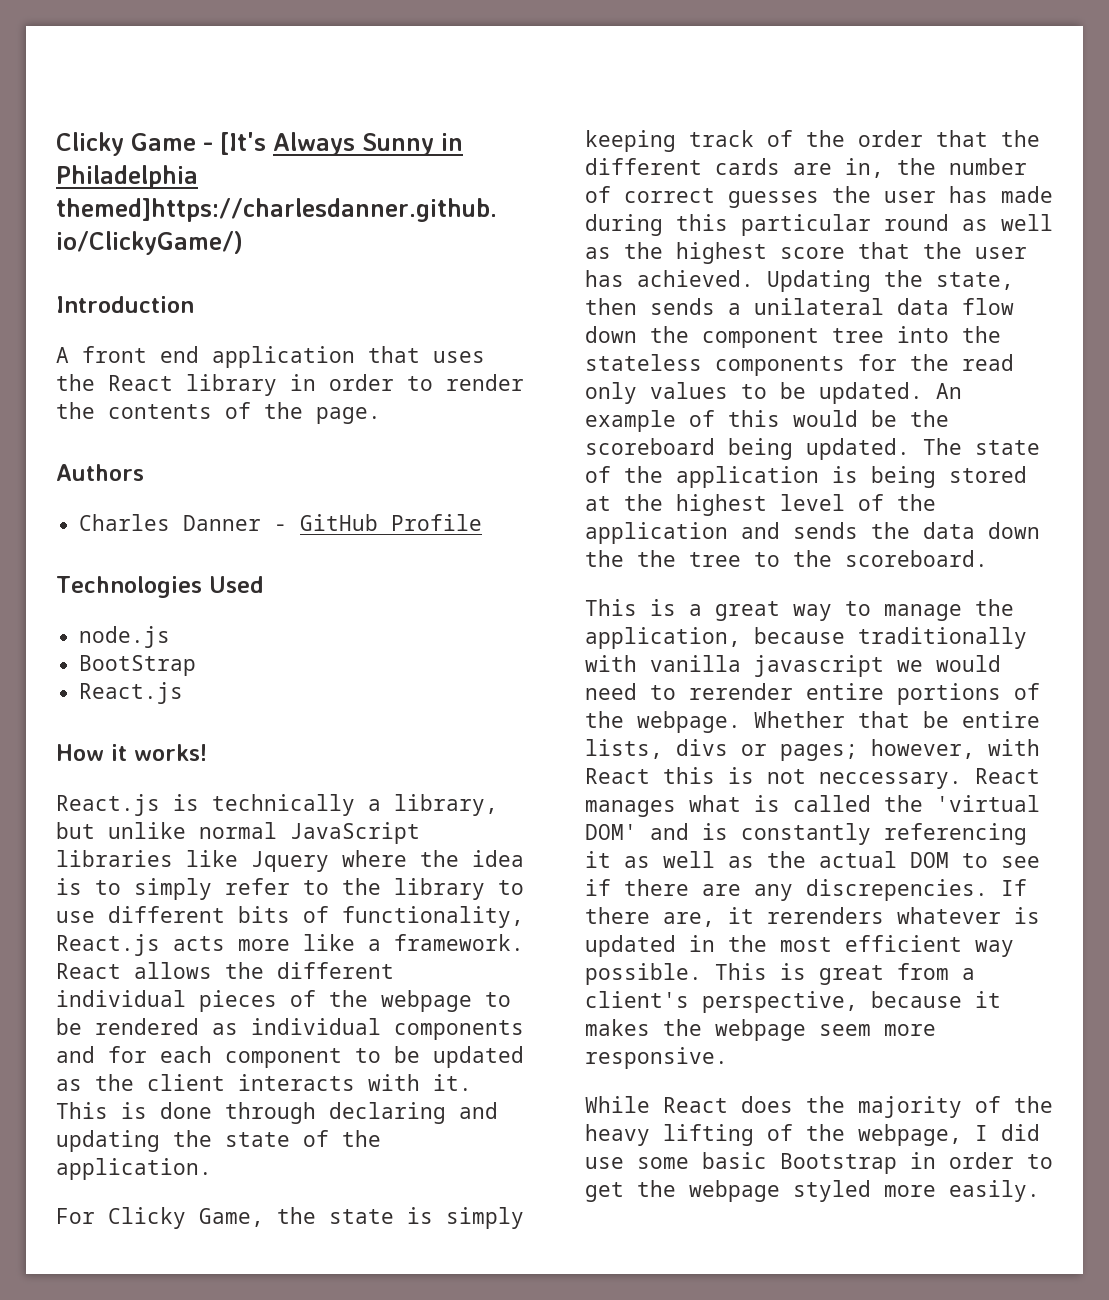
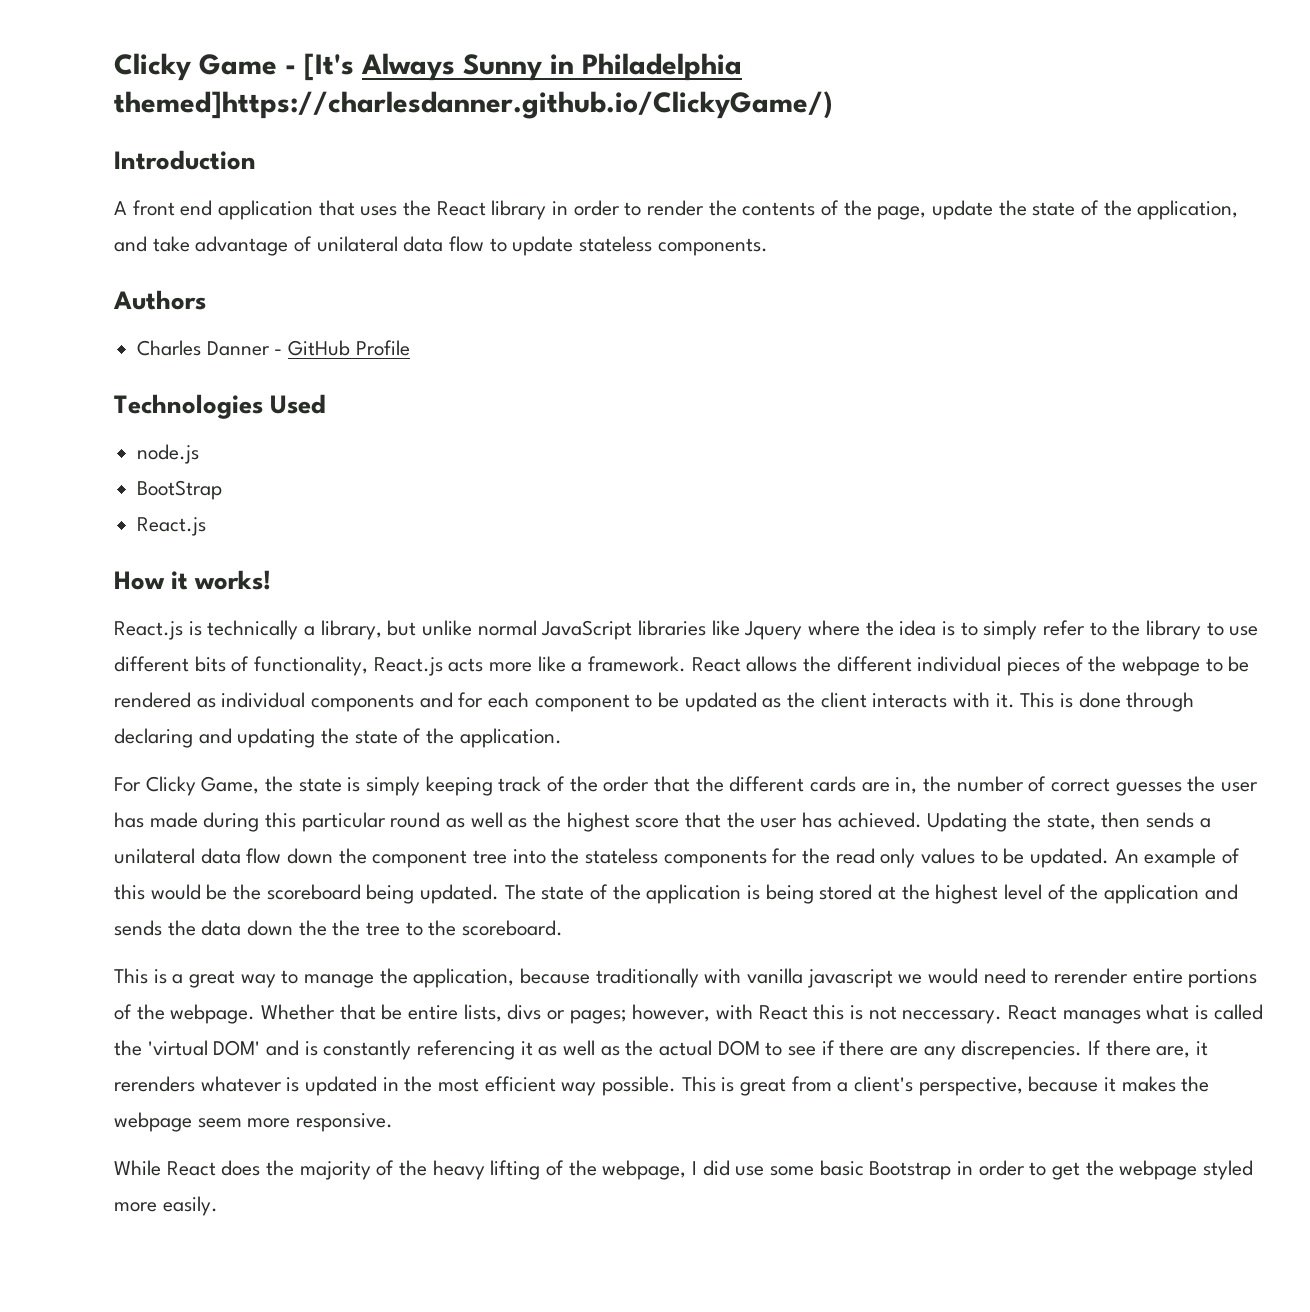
[316,407,381,424] page. -> [877,200,1239,220] [114,236,768,256] page, update the state of the application, and take advantage of unilateral data flow to update stateless components.

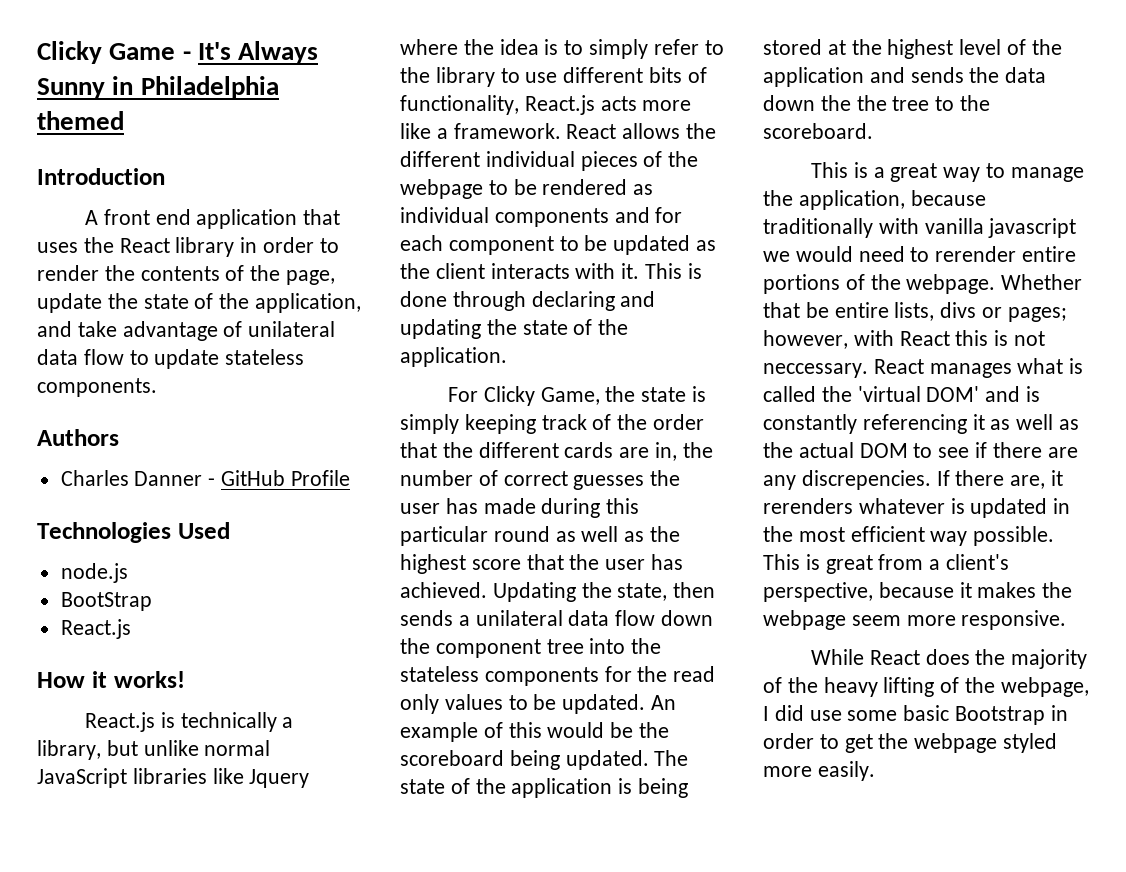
[304,53,354,81] [It's -> [197,42,231,60] It's
[114,91,833,119] themed]https://charlesdanner.github.io/ClickyGame/) -> [37,111,124,130] themed

